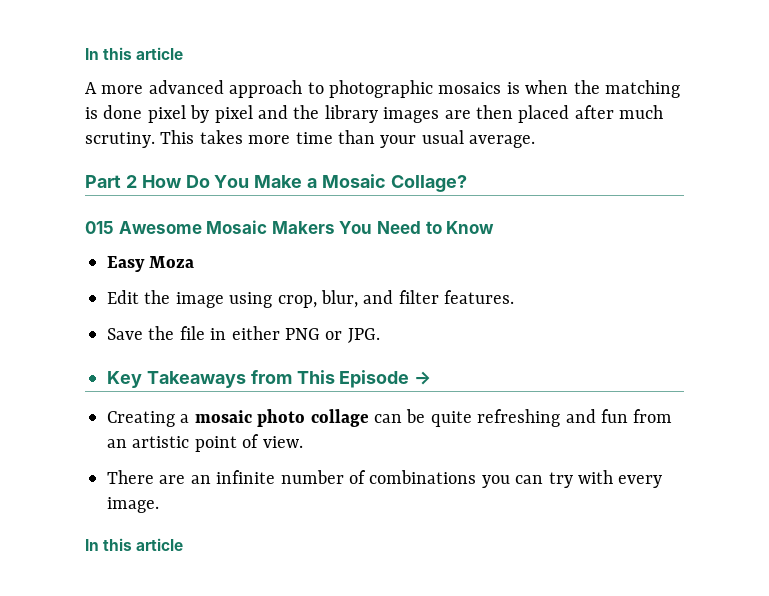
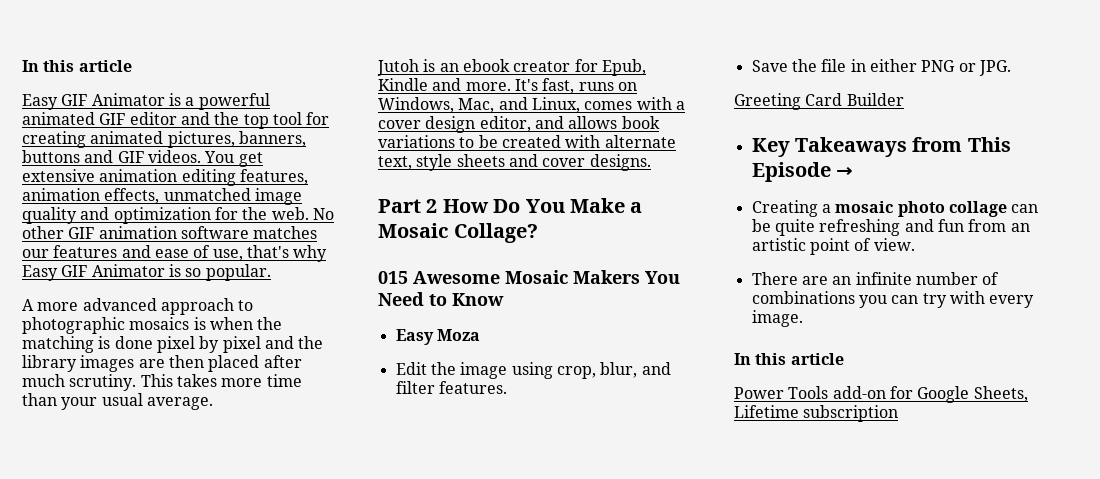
[85,47,184,60] In this article -> [22,60,132,72] [22,93,270,110] [22,112,330,129] [22,131,306,148] [22,150,263,167] [22,169,308,186] [22,188,302,205] [22,207,334,224] [22,226,318,239] [22,245,328,262] [22,264,271,281] In this article // Easy GIF Animator is a powerful animated GIF editor and the top tool for creating animated pictures, banners, buttons and GIF videos. You get extensive animation editing features, animation effects, unmatched image quality and optimization for the web. No other GIF animation software matches our features and ease of use, that's why Easy GIF Animator is so popular.
(536, 141) none -> [377,59,646,76] [378,78,637,94] [378,97,685,113] [378,116,660,133] [378,135,676,148] [378,154,651,171] // Jutoh is an ebook creator for Epub, Kindle and more. It's fast, runs on Windows, Mac, and Linux, comes with a cover design editor, and allows book variations to be created with alternate text, style sheets and cover designs.
(380, 335) none -> [734,93,904,110] // Greeting Card Builder
(184, 544) none -> [734,386,1028,403] [734,405,899,422] // Power Tools add-on for Google Sheets, Lifetime subscription

